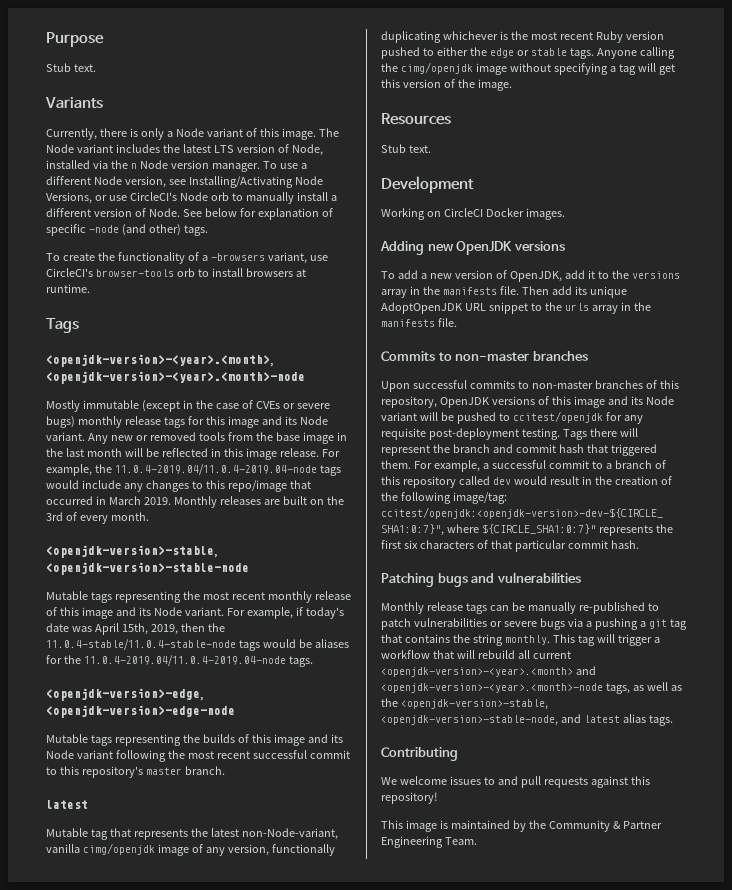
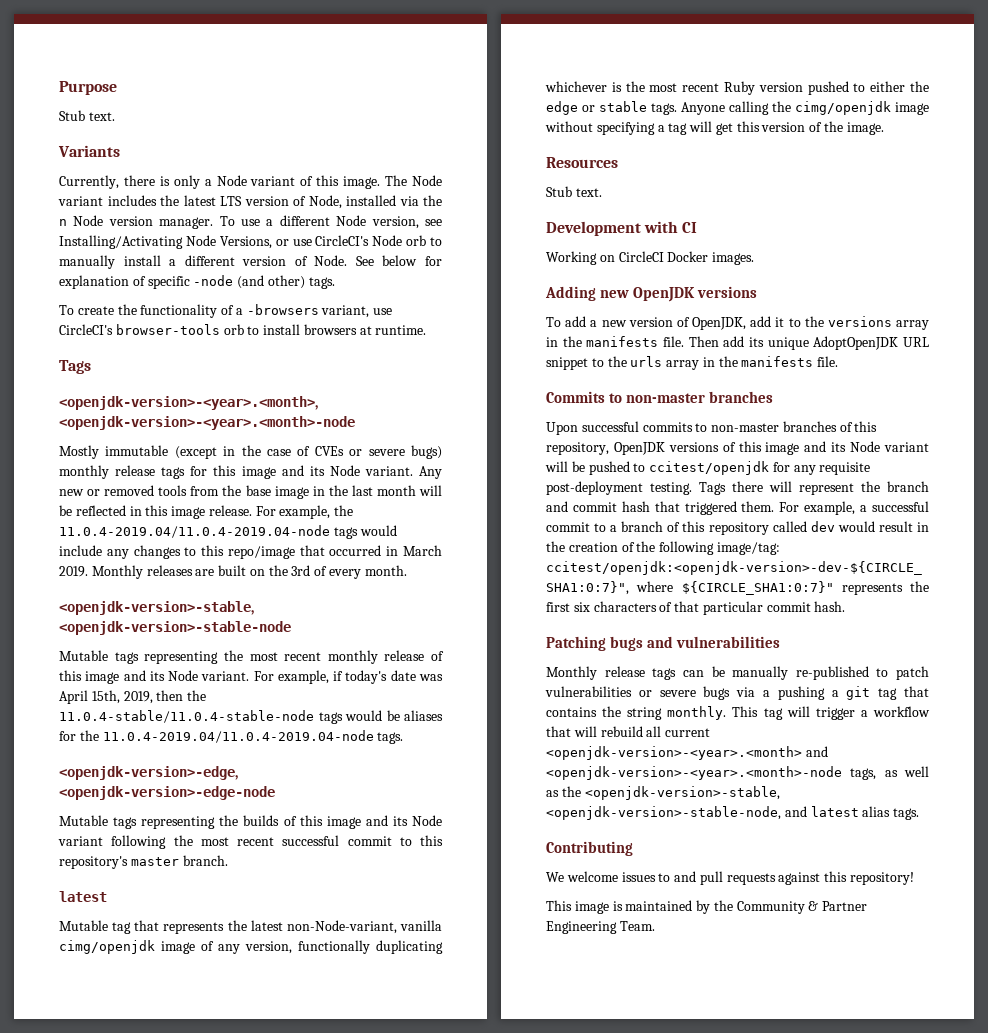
(474, 184) none -> [644,221,698,233] with CI

